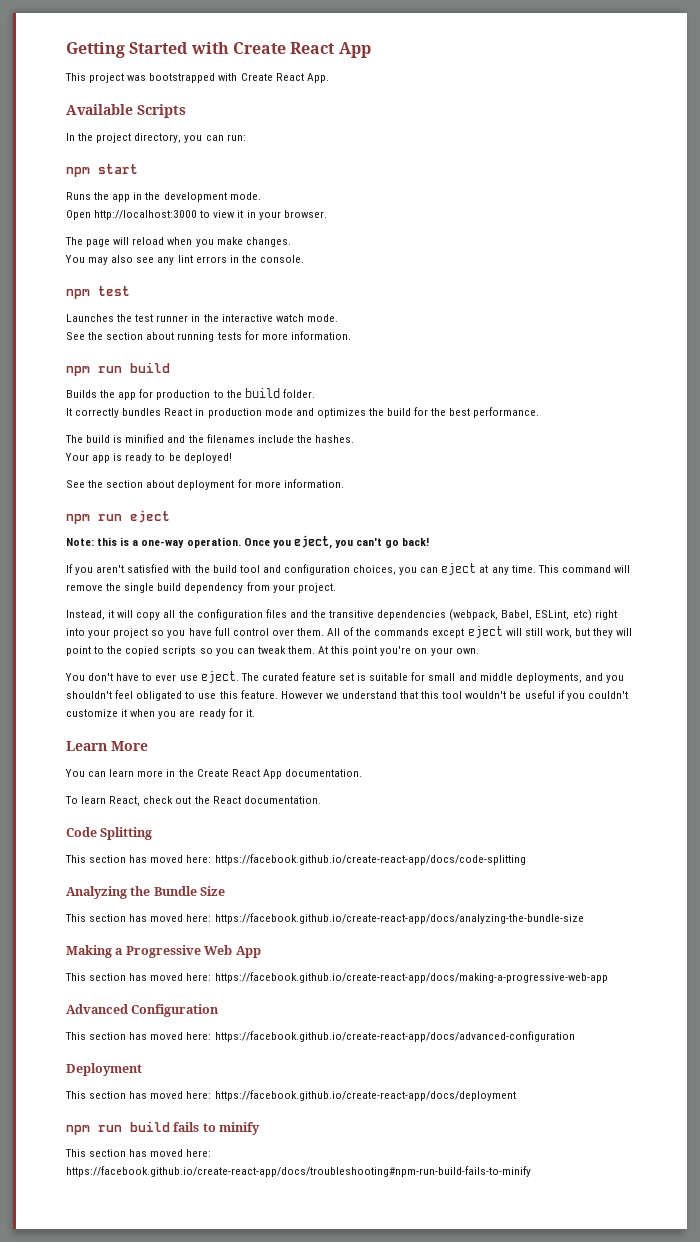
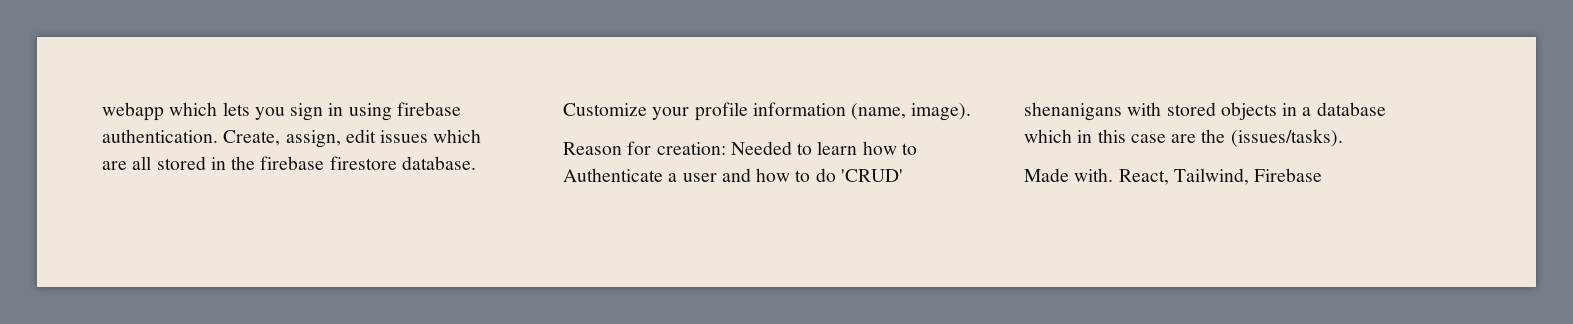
[66,42,371,58] [65,73,329,83] [66,104,186,118] [66,133,246,143] [66,164,138,177] [66,192,261,202] [66,210,327,220] [65,237,291,247] [65,255,304,265] [66,286,130,299] [66,314,338,322] [66,331,351,342] [66,362,170,376] [66,388,315,400] [66,407,540,418] [65,434,354,443] [65,453,232,463] [66,479,344,490] [66,510,170,524] [66,535,430,549] [66,563,630,575] [66,582,336,593] [66,609,617,621] [66,626,633,638] [66,646,479,656] [65,671,624,683] [66,690,628,701] [66,708,255,719] [66,741,148,751] [65,769,362,779] [65,796,321,806] [66,827,153,840] [65,854,526,865] [66,886,226,899] [65,913,584,924] [66,945,261,958] [65,972,608,983] [66,1004,220,1017] [65,1031,575,1042] [66,1063,142,1076] [65,1090,516,1101] [66,1121,261,1135] [65,1149,212,1157] [66,1166,531,1177] Getting Started with Create React App // This project was bootstrapped with Create React App. // Available Scripts // In the project directory, you can run: // npm start // Runs the app in the development mode. // Open http://localhost:3000 to view it in your browser. // The page will reload when you make changes. // You may also see any lint errors in the console. // npm test // Launches the test runner in the interactive watch mode. // See the section about running tests for more information. // npm run build // Builds the app for production to the build folder. // It correctly bundles React in production mode and optimizes the build for the best performance. // The build is minified and the filenames include the hashes. // Your app is ready to be deployed! // See the section about deployment for more information. // npm run eject // Note: this is a one-way operation. Once you eject, you can't go back! // If you aren't satisfied with the build tool and configuration choices, you can eject at any time. This command will remove the single build dependency from your project. // Instead, it will copy all the configuration files and the transitive dependencies (webpack, Babel, ESLint, etc) right into your project so you have full control over them. All of the commands except eject will still work, but they will point to the copied scripts so you can tweak them. At this point you're on your own. // You don't have to ever use eject. The curated feature set is suitable for small and middle deployments, and you shouldn't feel obligated to use this feature. However we understand that this tool wouldn't be useful if you couldn't customize it when you are ready for it. // Learn More // You can learn more in the Create React App documentation. // To learn React, check out the React documentation. // Code Splitting // This section has moved here: https://facebook.github.io/create-react-app/docs/code-splitting // Analyzing the Bundle Size // This section has moved here: https://facebook.github.io/create-react-app/docs/analyzing-the-bundle-size // Making a Progressive Web App // This section has moved here: https://facebook.github.io/create-react-app/docs/making-a-progressive-web-app // Advanced Configuration // This section has moved here: https://facebook.github.io/create-react-app/docs/advanced-configuration // Deployment // This section has moved here: https://facebook.github.io/create-react-app/docs/deployment // npm run build fails to minify // This section has moved here: https://facebook.github.io/create-react-app/docs/troubleshooting#npm-run-build-fails-to-minify -> [102,102,461,121] [102,129,482,148] [102,156,476,170] [563,102,972,121] [563,141,917,155] [563,168,903,182] [1024,102,1386,121] [1024,129,1343,147] [1024,168,1323,185] webapp which lets you sign in using firebase authentication. Create, assign, edit issues which are all stored in the firebase firestore database. Customize your profile information (name, image). // Reason for creation: Needed to learn how to Authenticate a user and how to do 'CRUD' shenanigans with stored objects in a database which in this case are the (issues/tasks). // Made with. React, Tailwind, Firebase

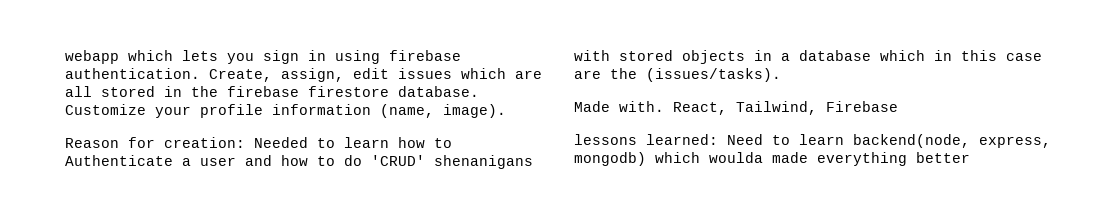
(1323, 175) none -> [574,134,1051,148] [574,152,970,166] // lessons learned: Need to learn backend(node, express, mongodb) which woulda made everything better

